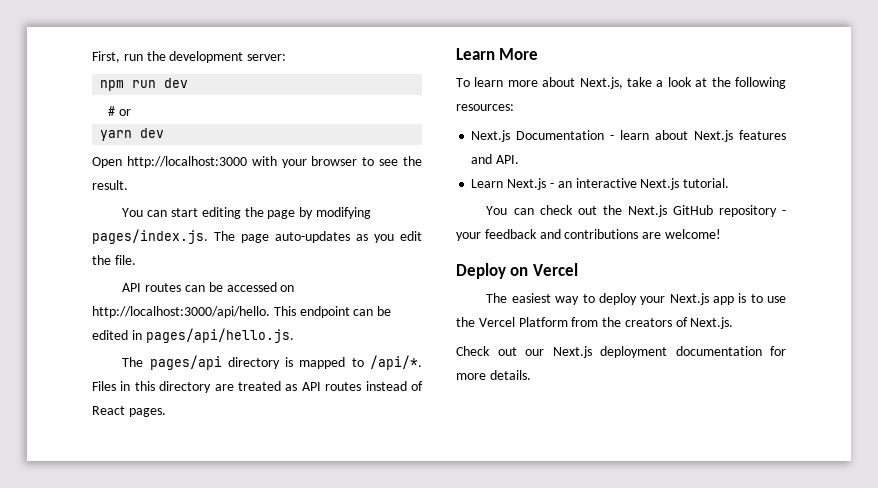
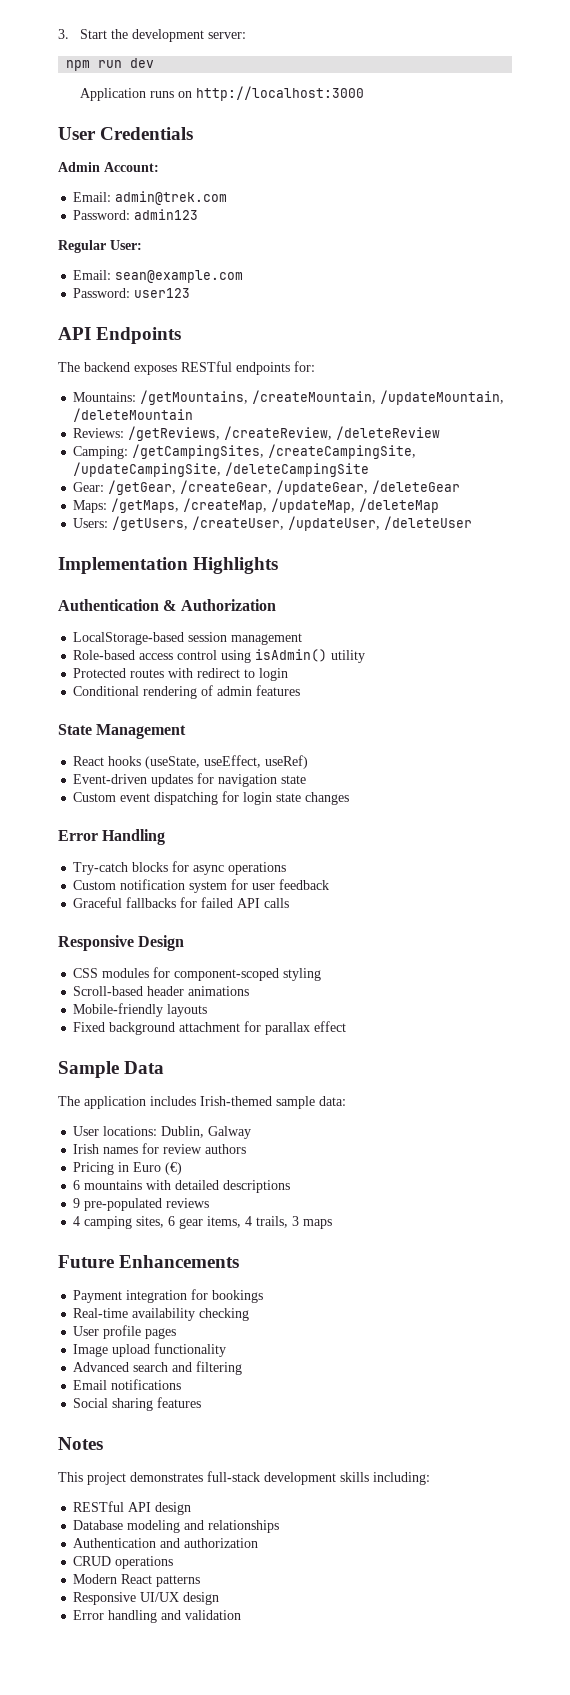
[92,51,143,63] First, run -> [58,29,108,39] 3. Start
[108,106,132,116] [100,128,165,141] [92,156,422,168] [92,180,128,190] [122,207,371,219] [92,229,422,244] [92,255,136,265] [122,282,295,292] [92,306,392,318] [92,328,294,343] [122,355,422,370] [92,381,423,393] [92,406,166,417] [456,48,539,60] [456,77,786,89] [456,104,514,111] [471,130,786,142] [471,154,520,164] [471,178,730,190] [486,205,786,217] [456,229,721,241] [456,263,578,279] [486,293,786,305] [456,317,734,329] [456,346,786,358] [456,370,531,380] # or // yarn dev // Open http://localhost:3000 with your browser to see the result. // You can start editing the page by modifying pages/index.js. The page auto-updates as you edit the file. // API routes can be accessed on http://localhost:3000/api/hello. This endpoint can be edited in pages/api/hello.js. // The pages/api directory is mapped to /api/*. Files in this directory are treated as API routes instead of React pages. // Learn More // To learn more about Next.js, take a look at the following resources: // Next.js Documentation - learn about Next.js features and API. // Learn Next.js - an interactive Next.js tutorial. // You can check out the Next.js GitHub repository - your feedback and contributions are welcome! // Deploy on Vercel // The easiest way to deploy your Next.js app is to use the Vercel Platform from the creators of Next.js. // Check out our Next.js deployment documentation for more details. -> [80,86,365,101] [58,127,194,140] [58,162,159,172] [73,191,228,205] [73,209,199,220] [58,240,142,253] [73,270,244,283] [73,288,191,298] [58,327,182,344] [58,361,315,375] [73,390,505,405] [73,408,194,422] [73,426,441,441] [73,444,417,459] [73,462,370,477] [73,480,461,495] [73,498,440,513] [73,516,473,531] [58,557,279,574] [58,599,276,611] [73,632,303,645] [73,649,366,663] [73,668,289,681] [73,685,301,699] [58,724,187,739] [73,755,309,769] [73,773,307,787] [73,791,350,805] [58,829,166,845] [73,861,287,875] [73,879,330,893] [73,897,290,908] [58,935,185,951] [73,967,322,981] [73,986,250,996] [73,1003,208,1017] [73,1021,347,1035] [58,1061,165,1078] [58,1096,346,1109] [73,1126,252,1139] [73,1143,247,1154] [73,1162,183,1175] [73,1180,291,1193] [73,1198,210,1211] [73,1216,333,1229] [58,1255,240,1268] [73,1289,264,1303] [73,1308,250,1321] [73,1325,177,1339] [73,1343,227,1357] [73,1361,243,1375] [73,1379,182,1390] [73,1397,202,1411] [58,1437,103,1450] [58,1471,430,1485] [73,1501,192,1515] [73,1520,280,1533] [73,1538,259,1548] [73,1556,174,1569] [73,1574,201,1587] [73,1592,220,1605] [73,1610,242,1623] Application runs on http://localhost:3000 // User Credentials // Admin Account: // Email: admin@trek.com // Password: admin123 // Regular User: // Email: sean@example.com // Password: user123 // API Endpoints // The backend exposes RESTful endpoints for: // Mountains: /getMountains, /createMountain, /updateMountain, /deleteMountain // Reviews: /getReviews, /createReview, /deleteReview // Camping: /getCampingSites, /createCampingSite, /updateCampingSite, /deleteCampingSite // Gear: /getGear, /createGear, /updateGear, /deleteGear // Maps: /getMaps, /createMap, /updateMap, /deleteMap // Users: /getUsers, /createUser, /updateUser, /deleteUser // Implementation Highlights // Authentication & Authorization // LocalStorage-based session management // Role-based access control using isAdmin() utility // Protected routes with redirect to login // Conditional rendering of admin features // State Management // React hooks (useState, useEffect, useRef) // Event-driven updates for navigation state // Custom event dispatching for login state changes // Error Handling // Try-catch blocks for async operations // Custom notification system for user feedback // Graceful fallbacks for failed API calls // Responsive Design // CSS modules for component-scoped styling // Scroll-based header animations // Mobile-friendly layouts // Fixed background attachment for parallax effect // Sample Data // The application includes Irish-themed sample data: // User locations: Dublin, Galway // Irish names for review authors // Pricing in Euro (€) // 6 mountains with detailed descriptions // 9 pre-populated reviews // 4 camping sites, 6 gear items, 4 trails, 3 maps // Future Enhancements // Payment integration for bookings // Real-time availability checking // User profile pages // Image upload functionality // Advanced search and filtering // Email notifications // Social sharing features // Notes // This project demonstrates full-stack development skills including: // RESTful API design // Database modeling and relationships // Authentication and authorization // CRUD operations // Modern React patterns // Responsive UI/UX design // Error handling and validation

